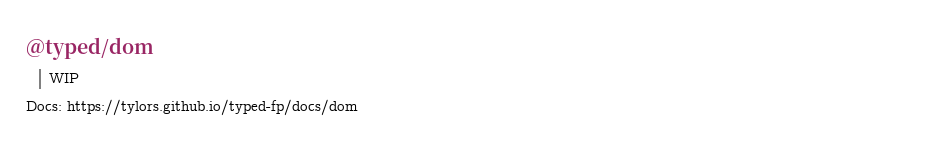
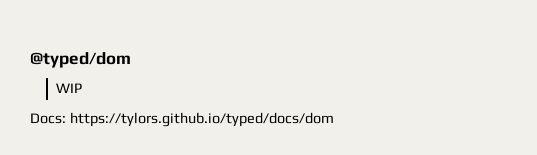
[67,99,358,116] https://tylors.github.io/typed-fp/docs/dom -> [69,112,334,127] https://tylors.github.io/typed/docs/dom

